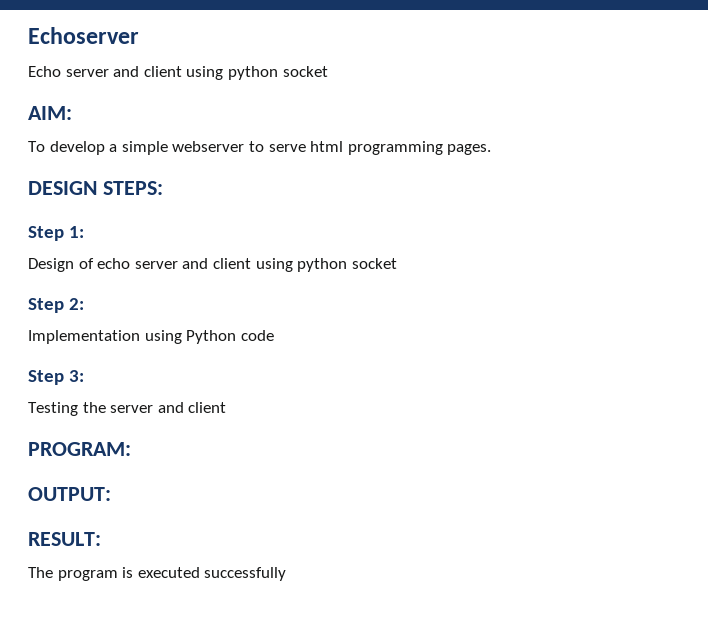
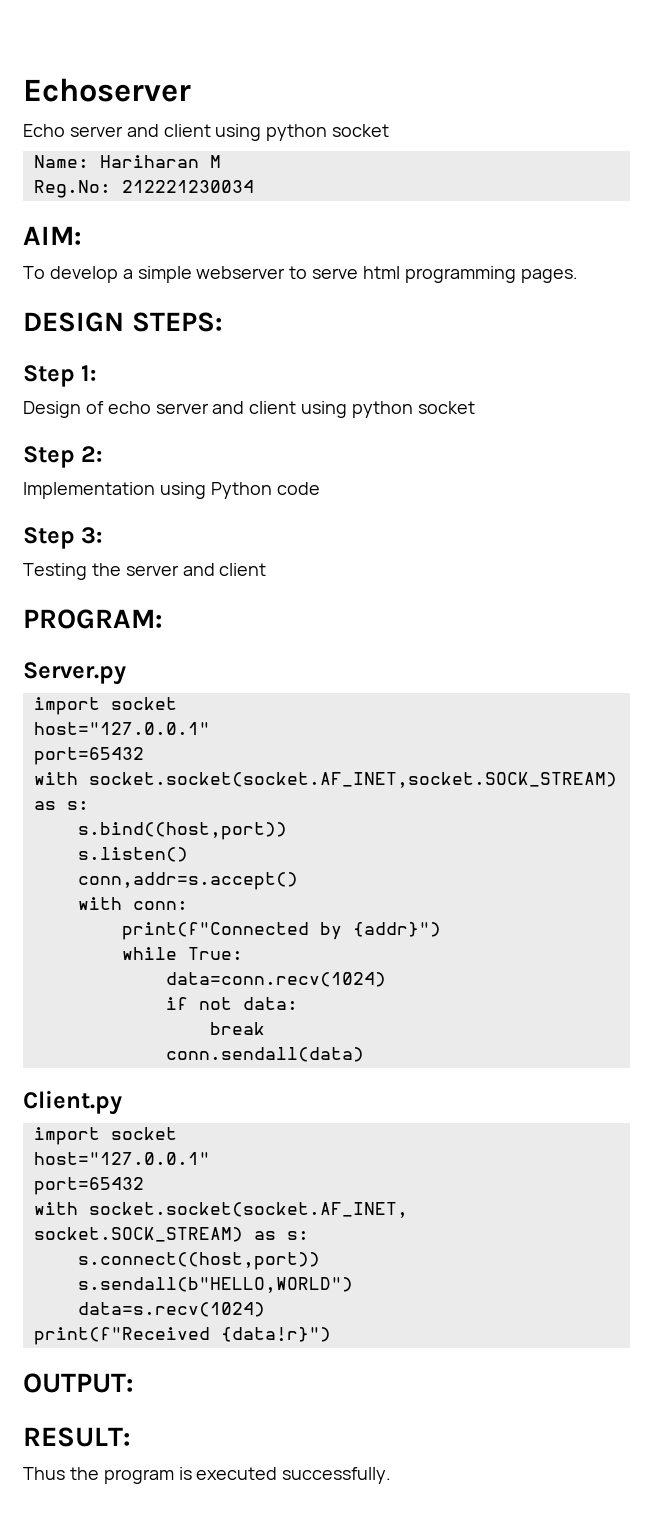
(328, 71) none -> [33,155,221,168] [33,180,254,198] // Name: Hariharan M // Reg.No: 212221230034
(131, 449) none -> [23,662,126,685] [33,697,177,715] [33,722,210,735] [33,747,144,765] [33,772,617,788] [33,801,89,810] [77,822,287,840] [77,847,188,862] [77,872,298,890] [77,897,188,910] [121,922,441,940] [121,947,243,960] [165,972,386,987] [165,997,298,1010] [209,1022,265,1035] [165,1047,364,1062] [23,1090,122,1115] [33,1127,177,1145] [33,1152,210,1165] [33,1177,144,1195] [33,1202,408,1218] [33,1227,309,1242] [77,1252,320,1270] [77,1277,353,1293] [77,1302,265,1317] [33,1327,331,1345] // Server.py // import socket // host="127.0.0.1" // port=65432 // with socket.socket(socket.AF_INET,socket.SOCK_STREAM) as s: // s.bind((host,port)) // s.listen() // conn,addr=s.accept() // with conn: // print(f"Connected by {addr}") // while True: // data=conn.recv(1024) // if not data: // break // conn.sendall(data) // Client.py // import socket // host="127.0.0.1" // port=65432 // with socket.socket(socket.AF_INET, socket.SOCK_STREAM) as s: // s.connect((host,port)) // s.sendall(b"HELLO,WORLD") // data=s.recv(1024) // print(f"Received {data!r}")
[28,567,53,578] The -> [23,1467,99,1480] Thus the
[204,567,287,581] successfully -> [282,1467,392,1484] successfully.

